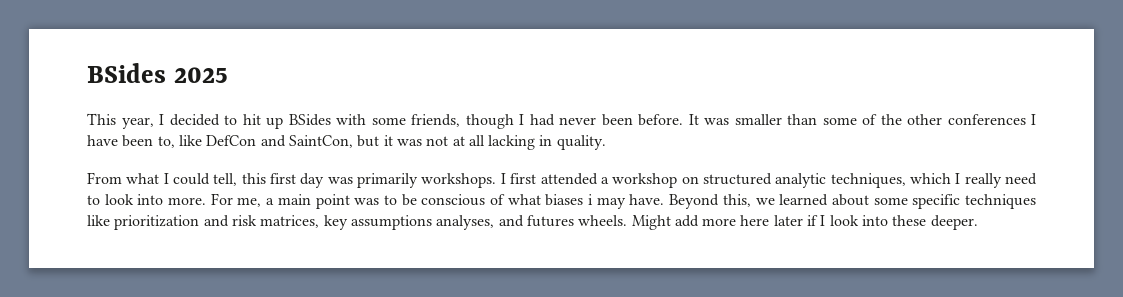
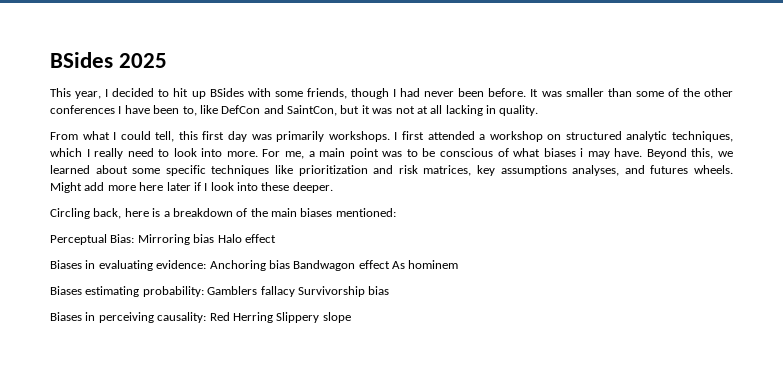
(978, 222) none -> [50,208,396,219] [50,234,276,245] [50,260,459,271] [50,286,390,297] [50,312,351,323] // Circling back, here is a breakdown of the main biases mentioned: // Perceptual Bias: Mirroring bias Halo effect // Biases in evaluating evidence: Anchoring bias Bandwagon effect As hominem // Biases estimating probability: Gamblers fallacy Survivorship bias // Biases in perceiving causality: Red Herring Slippery slope

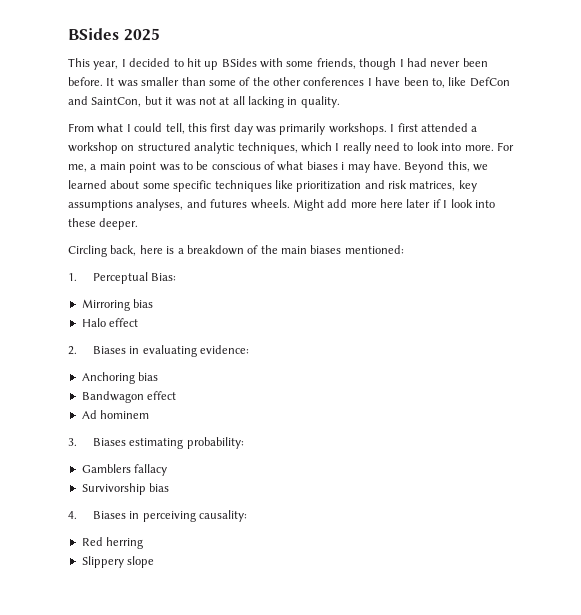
(396, 212) none -> [68,273,77,281] 1.
(135, 238) none -> (177, 277) //
(215, 238) none -> (154, 303) //
(276, 238) none -> [68,346,77,355] 2.
(207, 264) none -> (249, 349) //
(290, 264) none -> (159, 376) //
[392,261,405,269] As -> [81,410,97,419] // Ad
(459, 264) none -> [68,438,77,446] 3.
(204, 291) none -> (244, 443) //
(295, 291) none -> (168, 470) //
(390, 290) none -> [68,511,77,519] 4.
[209,312,273,323] Red Herring -> [81,537,144,549] // Red herring //

